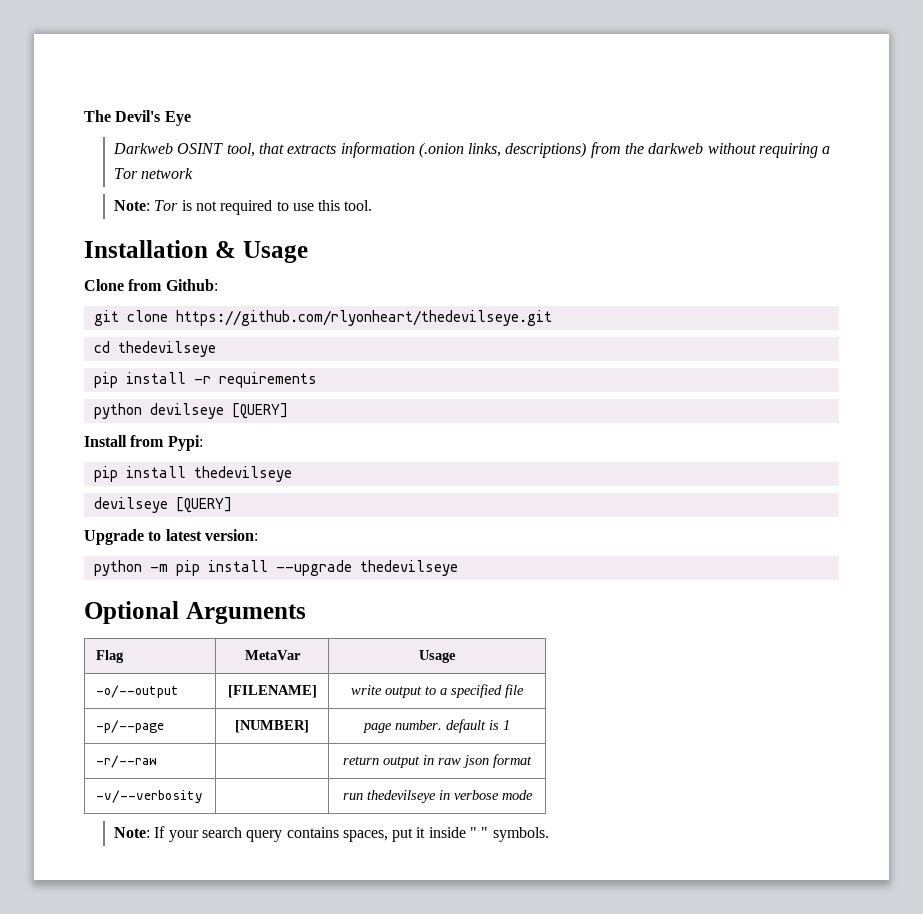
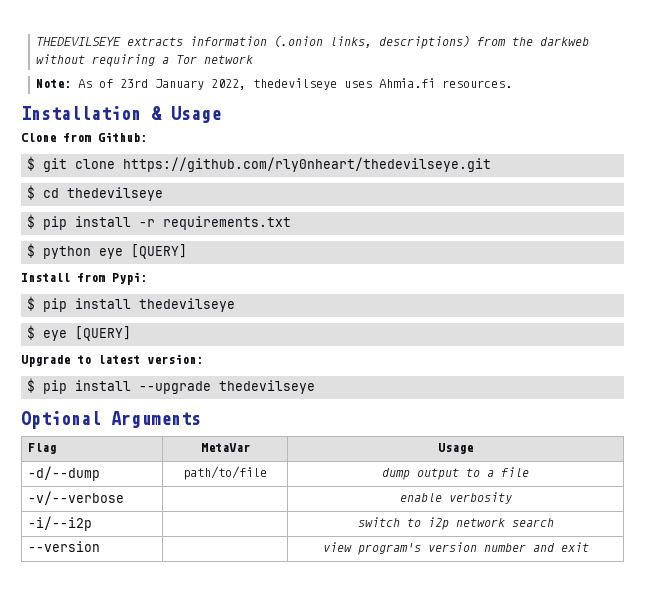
[84,110,191,126] [112,143,284,157] The Devil's Eye // Darkweb OSINT tool, that -> [35,37,121,46] THEDEVILSEYE
[154,200,373,215] Tor is not required to use this tool. -> [77,78,512,90] As of 23rd January 2022, thedevilseye uses Ahmia.fi resources.
(218, 285) none -> [27,156,36,171] $
[175,310,552,326] https://github.com/rlyonheart/thedevilseye.git // -> [123,157,492,172] [27,185,36,200] https://github.com/rly0nheart/thedevilseye.git // $
(216, 349) none -> [27,214,36,229] $
[218,372,317,388] [93,403,224,419] requirements // python devilseye -> [163,216,292,230] [27,243,124,259] requirements.txt // $ python eye
(203, 443) none -> [27,296,36,311] $
[93,497,168,513] devilseye -> [27,325,68,341] $ eye
[93,560,168,576] python -m -> [27,378,36,393] $
[95,685,179,698] [227,685,317,698] [351,685,382,695] -o/--output | [FILENAME] | write -> [28,466,101,481] [183,466,267,480] [382,468,410,480] -d/--dump | path/to/file | dump
[451,684,503,698] specified -> (494, 473) none
[95,720,164,733] [235,720,309,733] [363,719,511,733] [95,755,157,768] [343,754,532,768] [95,790,203,803] [342,790,533,803] [113,826,549,842] -p/--page | [NUMBER] | page number. default is 1 // -r/--raw | | return output in raw json format // -v/--verbosity | | run thedevilseye in verbose mode // Note: If your search query contains spaces, put it inside " " symbols. -> [28,491,125,505] [399,492,512,504] [28,516,93,531] [357,517,554,530] [28,541,101,552] [322,542,589,555] -v/--verbose | | enable verbosity // -i/--i2p | | switch to i2p network search // --version | | view program's version number and exit

